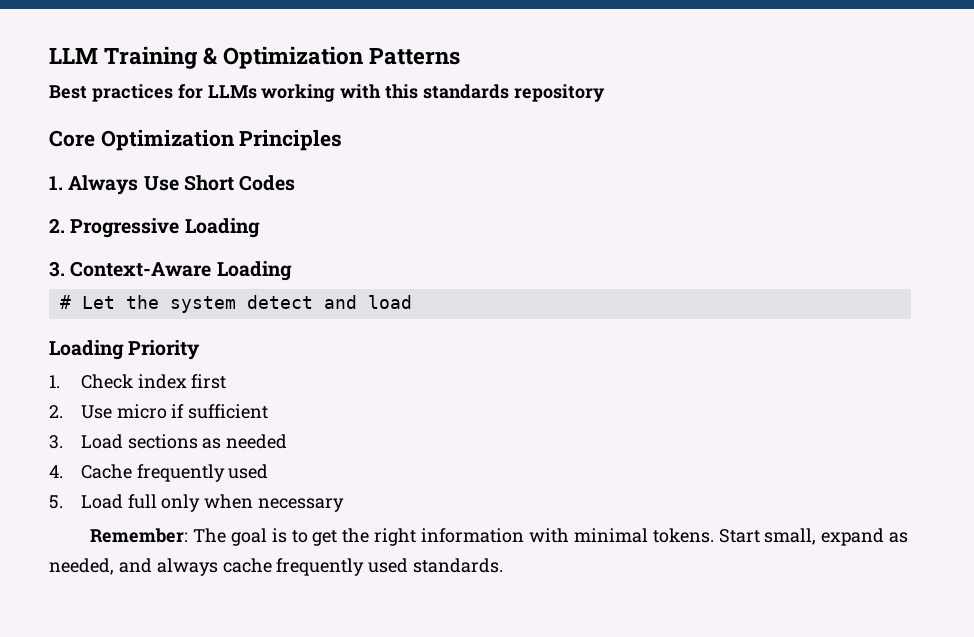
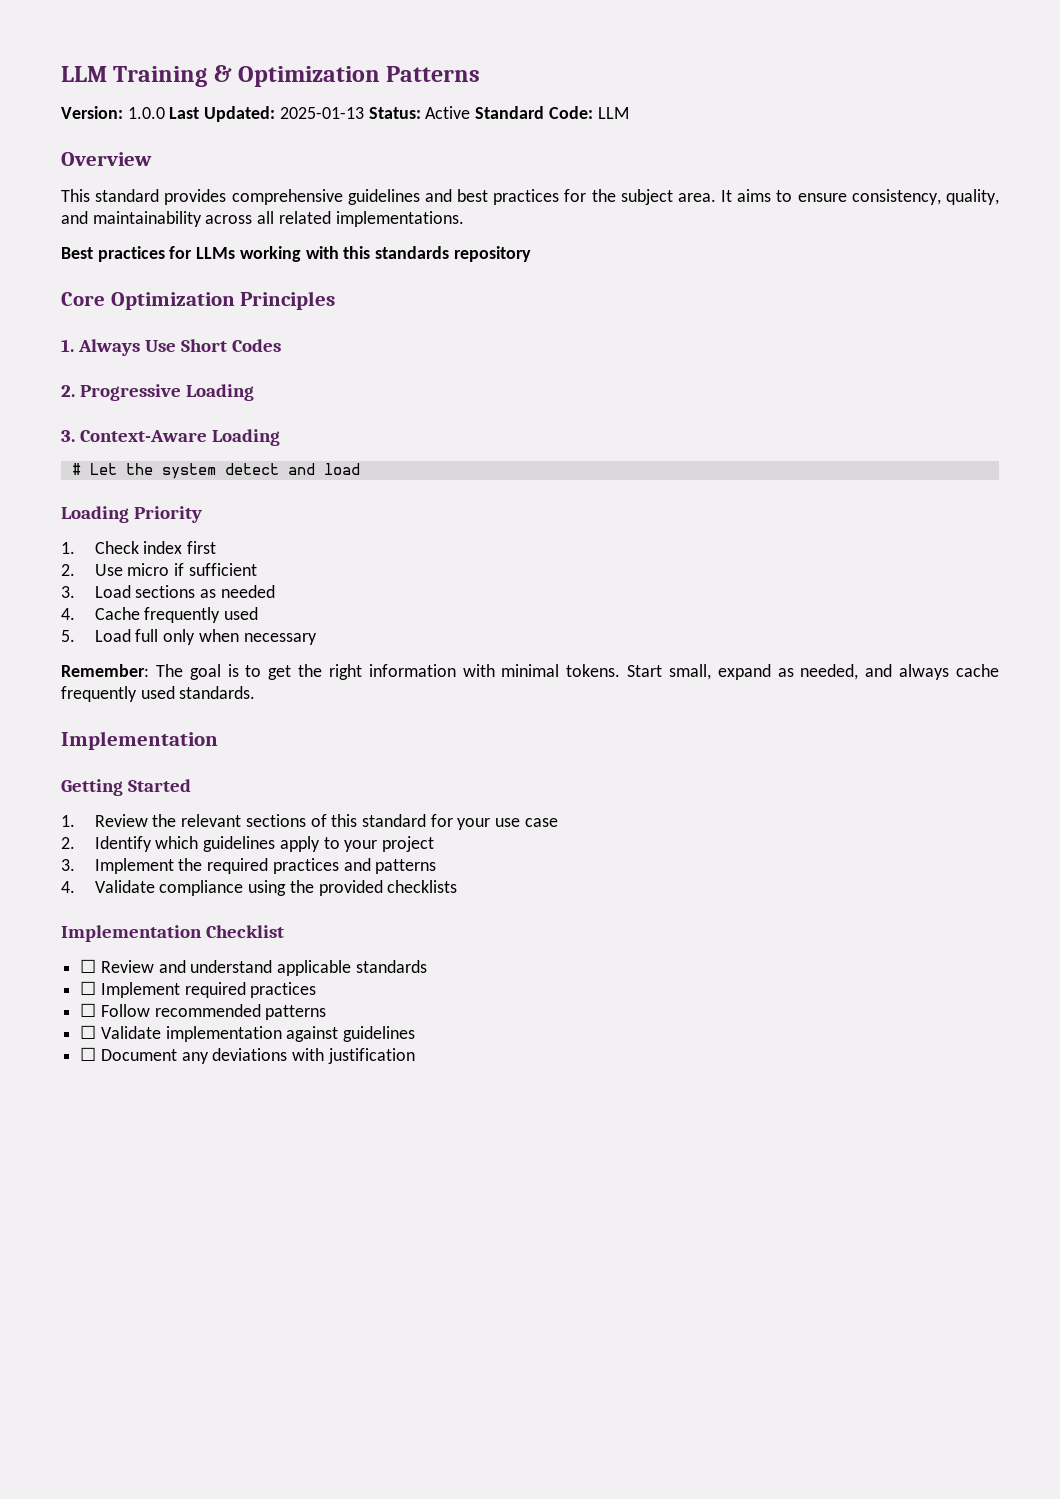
(461, 56) none -> [61,106,629,122] [61,152,152,166] [61,189,999,205] [61,211,464,227] // Version: 1.0.0 Last Updated: 2025-01-13 Status: Active Standard Code: LLM // Overview // This standard provides comprehensive guidelines and best practices for the subject area. It aims to ensure consistency, quality, and maintainability across all related implementations.
(504, 565) none -> [61,731,218,750] [61,779,191,796] [61,814,558,830] [61,836,435,852] [61,858,437,874] [61,880,458,896] [61,925,284,942] [80,959,427,976] [80,981,317,998] [80,1003,327,1020] [80,1025,416,1042] [80,1047,415,1064] // Implementation // Getting Started // 1. Review the relevant sections of this standard for your use case // 2. Identify which guidelines apply to your project // 3. Implement the required practices and patterns // 4. Validate compliance using the provided checklists // Implementation Checklist // ☐ Review and understand applicable standards // ☐ Implement required practices // ☐ Follow recommended patterns // ☐ Validate implementation against guidelines // ☐ Document any deviations with justification

